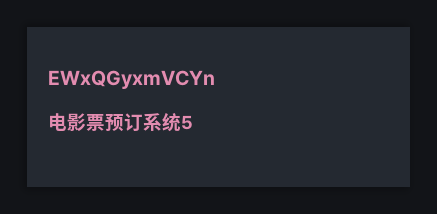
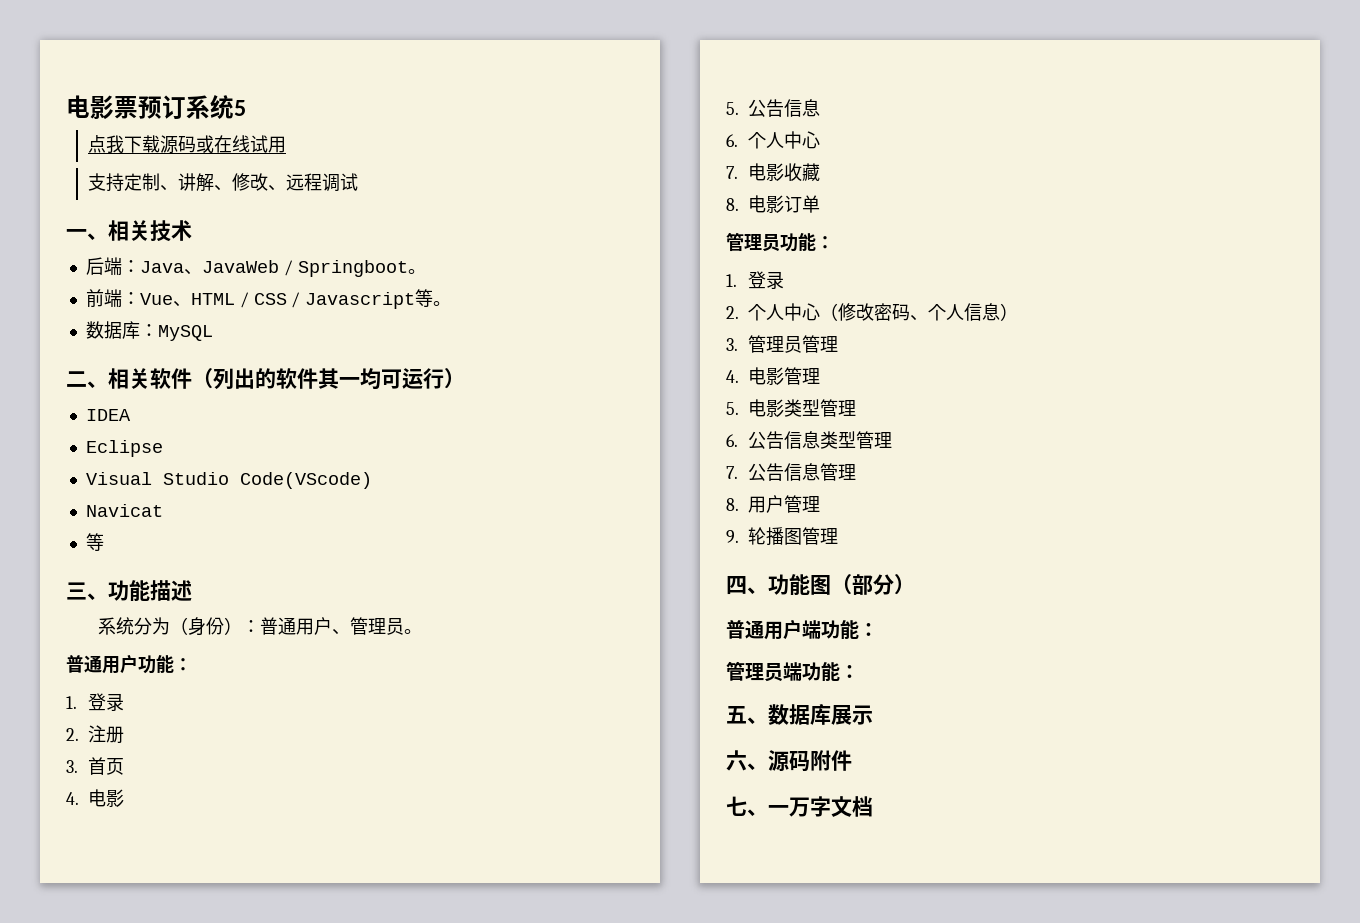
[48,70,215,89] EWxQGyxmVCYn // -> (66, 106) none
(193, 122) none -> [88,135,287,154] [88,173,359,192] [66,220,192,242] [85,257,426,277] [85,289,452,309] [85,321,213,341] [66,368,465,390] [85,409,131,421] [85,440,163,457] [85,472,372,489] [85,504,163,517] [85,533,104,551] [66,580,192,601] [97,617,422,636] [66,654,192,674] [66,693,125,711] [66,725,125,743] [66,757,125,775] [66,789,125,807] [726,99,821,117] [726,131,821,149] [726,163,821,182] [726,195,821,213] [726,232,834,252] [726,271,785,289] [726,303,1019,321] [726,335,839,353] [726,367,821,385] [726,399,857,417] [726,431,893,449] [726,463,857,481] [726,495,821,513] [726,527,839,546] [726,574,915,595] [726,619,878,640] [726,661,859,682] [726,704,873,725] [726,750,852,772] [726,796,873,817] // 点我下载源码或在线试用 // 支持定制、讲解、修改、远程调试 // 一、相关技术 // 后端：Java、JavaWeb / Springboot。 // 前端：Vue、HTML / CSS / Javascript等。 // 数据库：MySQL // 二、相关软件（列出的软件其一均可运行） // IDEA // Eclipse // Visual Studio Code(VScode) // Navicat // 等 // 三、功能描述 // 系统分为（身份）：普通用户、管理员。 // 普通用户功能： // 1.登录 // 2.注册 // 3.首页 // 4.电影 // 5.公告信息 // 6.个人中心 // 7.电影收藏 // 8.电影订单 // 管理员功能： // 1.登录 // 2.个人中心（修改密码、个人信息） // 3.管理员管理 // 4.电影管理 // 5.电影类型管理 // 6.公告信息类型管理 // 7.公告信息管理 // 8.用户管理 // 9.轮播图管理 // 四、功能图（部分） // 普通用户端功能： // 管理员端功能： // 五、数据库展示 // 六、源码附件 // 七、一万字文档

